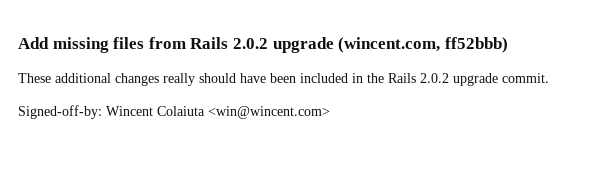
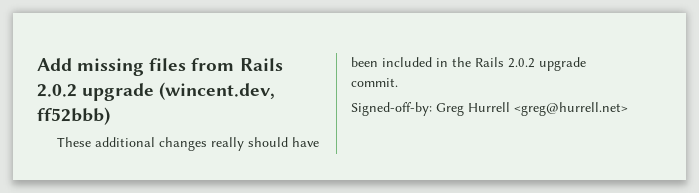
[338,37,441,53] (wincent.com, -> [159,82,276,100] (wincent.dev,
[106,106,330,119] Wincent Colaiuta <win@wincent.com> -> [436,102,628,116] Greg Hurrell <greg@hurrell.net>

